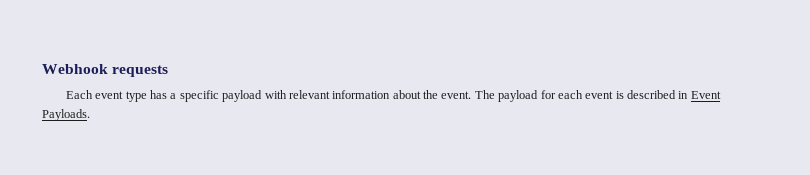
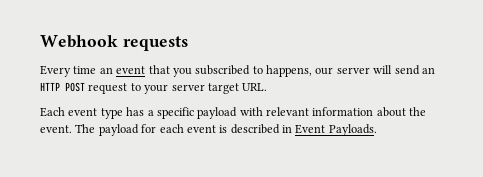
(169, 71) none -> [40,65,435,77] [40,82,268,94] // Every time an event that you subscribed to happens, our server will send an HTTP POST request to your server target URL.

